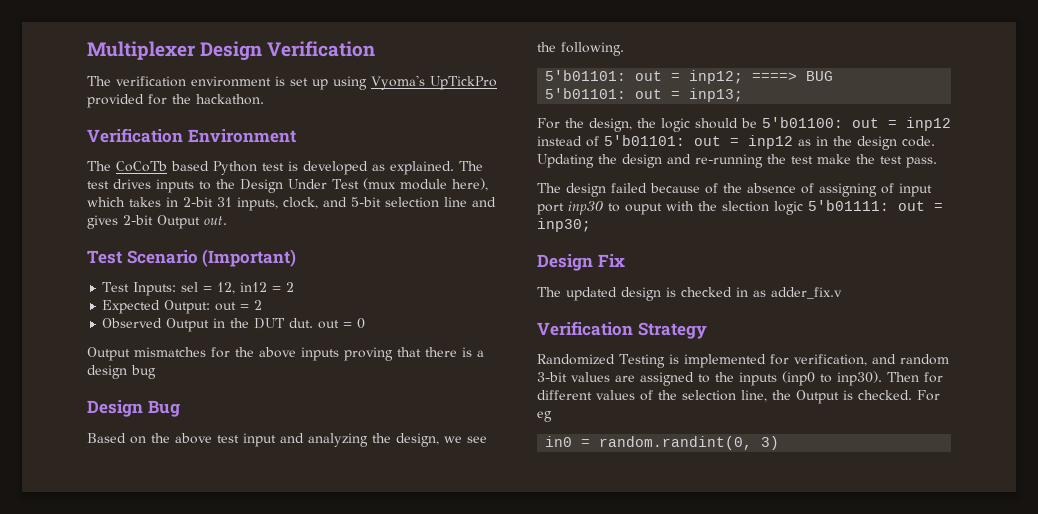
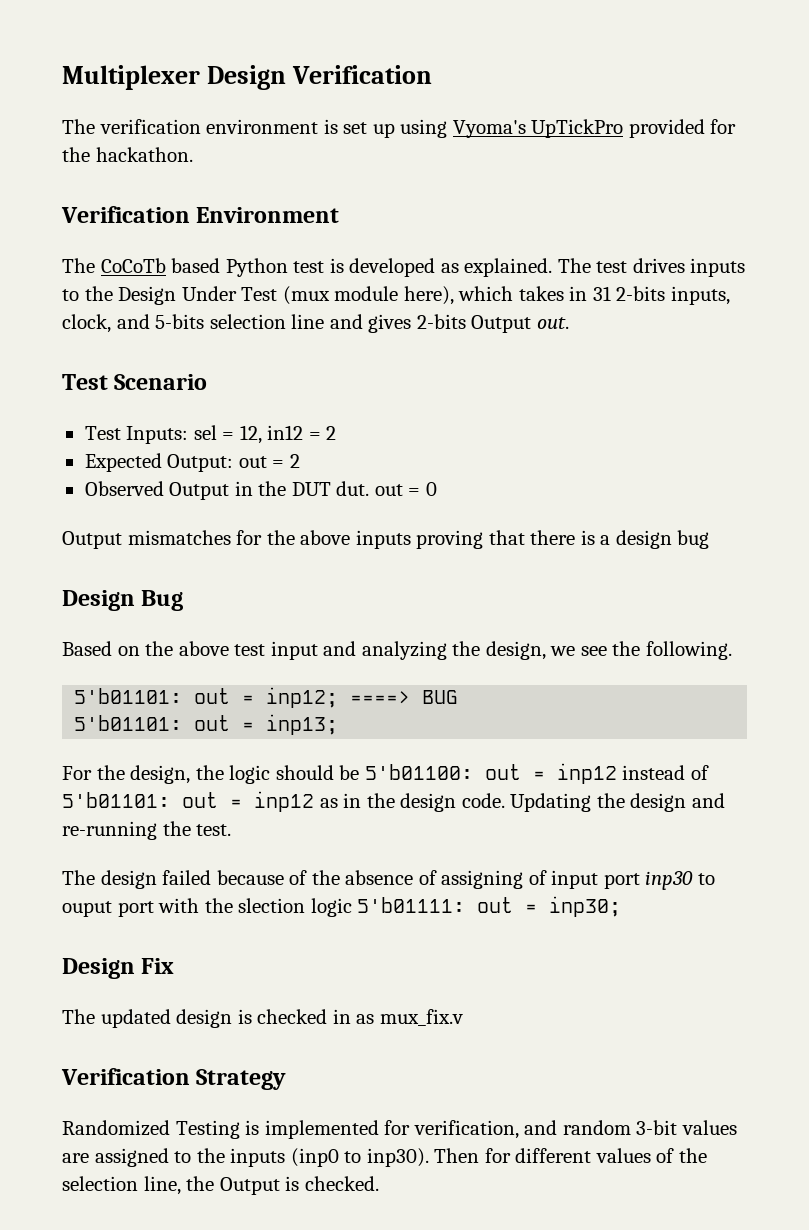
[183,197,232,207] 2-bit 31 -> [592,286,666,301] 31 2-bits
[351,197,381,207] 5-bit -> [155,314,205,329] 5-bits
[123,215,153,225] 2-bit -> [416,314,466,329] 2-bits
[202,249,297,267] (Important) -> (208, 382) none
[791,154,937,168] test make the test pass. -> [196,824,232,836] test.
(662, 209) none -> [117,901,154,917] port
[771,287,842,299] adder_fix.v -> [379,1009,463,1026] mux_fix.v
[917,390,940,401] [537,411,552,422] [545,436,780,450] For eg // in0 = random.randint(0, 3) -> (379, 1183) none

